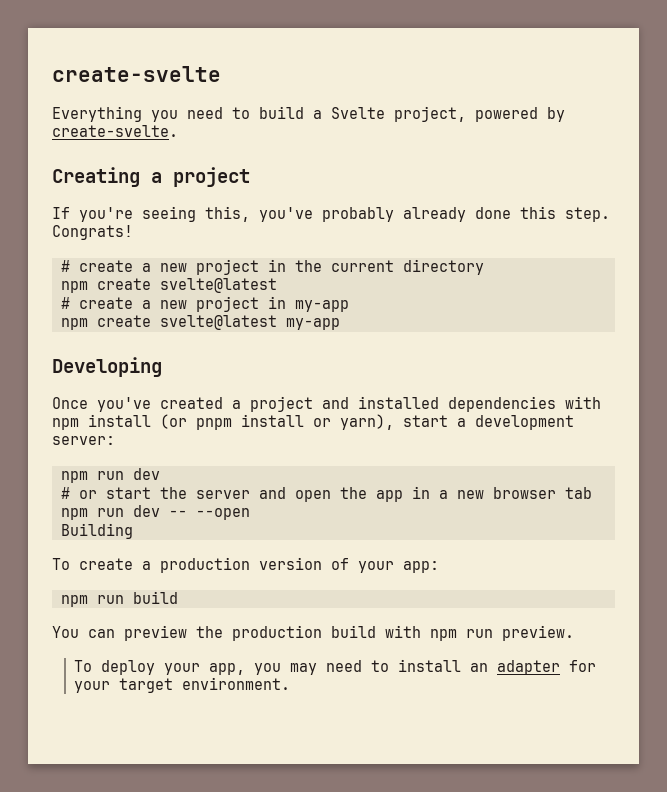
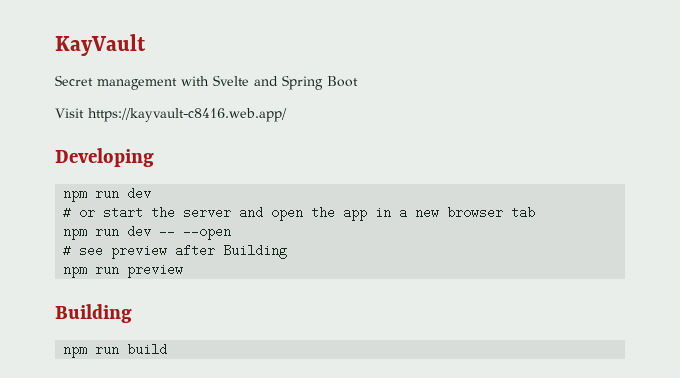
[52,66,221,82] [52,106,565,122] [52,125,178,137] [52,167,250,187] [52,206,610,222] [52,225,133,240] [61,259,484,275] [61,278,277,293] [61,296,349,312] [61,315,340,330] [52,357,162,377] [52,396,601,412] [52,414,574,430] [52,436,115,445] create-svelte // Everything you need to build a Svelte project, powered by create-svelte. // Creating a project // If you're seeing this, you've probably already done this step. Congrats! // # create a new project in the current directory // npm create svelte@latest // # create a new project in my-app // npm create svelte@latest my-app // Developing // Once you've created a project and installed dependencies with npm install (or pnpm install or yarn), start a development server: -> [55,34,146,56] [55,75,358,90] [55,108,287,122] [55,148,154,167] KayVault // Secret management with Svelte and Spring Boot // Visit https://kayvault-c8416.web.app/ // Developing
[61,523,133,539] [52,557,439,573] [61,591,178,607] [52,625,574,641] [74,659,597,675] [74,677,291,693] Building // To create a production version of your app: // npm run build // You can preview the production build with npm run preview. // To deploy your app, you may need to install an adapter for your target environment. -> [63,244,288,259] [63,263,184,278] [55,304,132,323] [63,343,168,358] # see preview after Building // npm run preview // Building // npm run build

